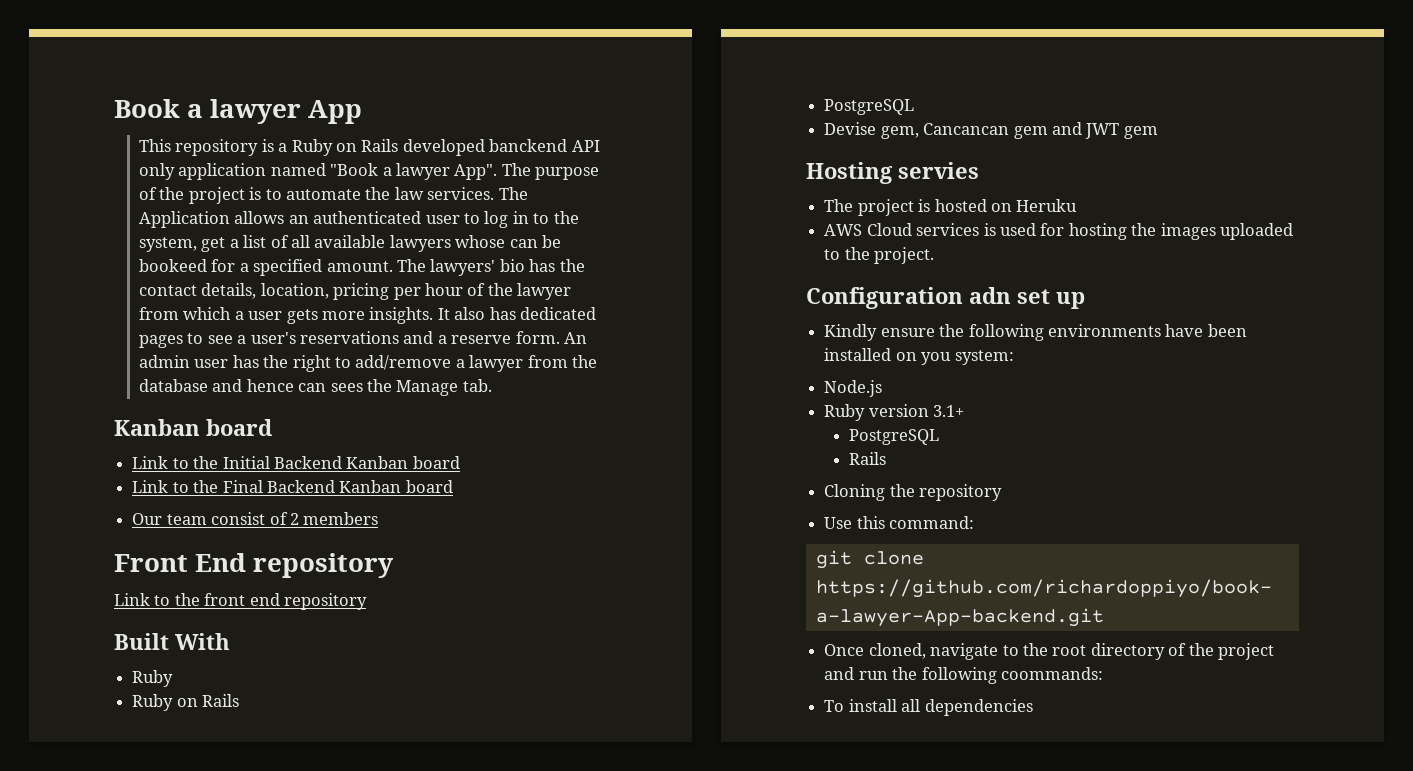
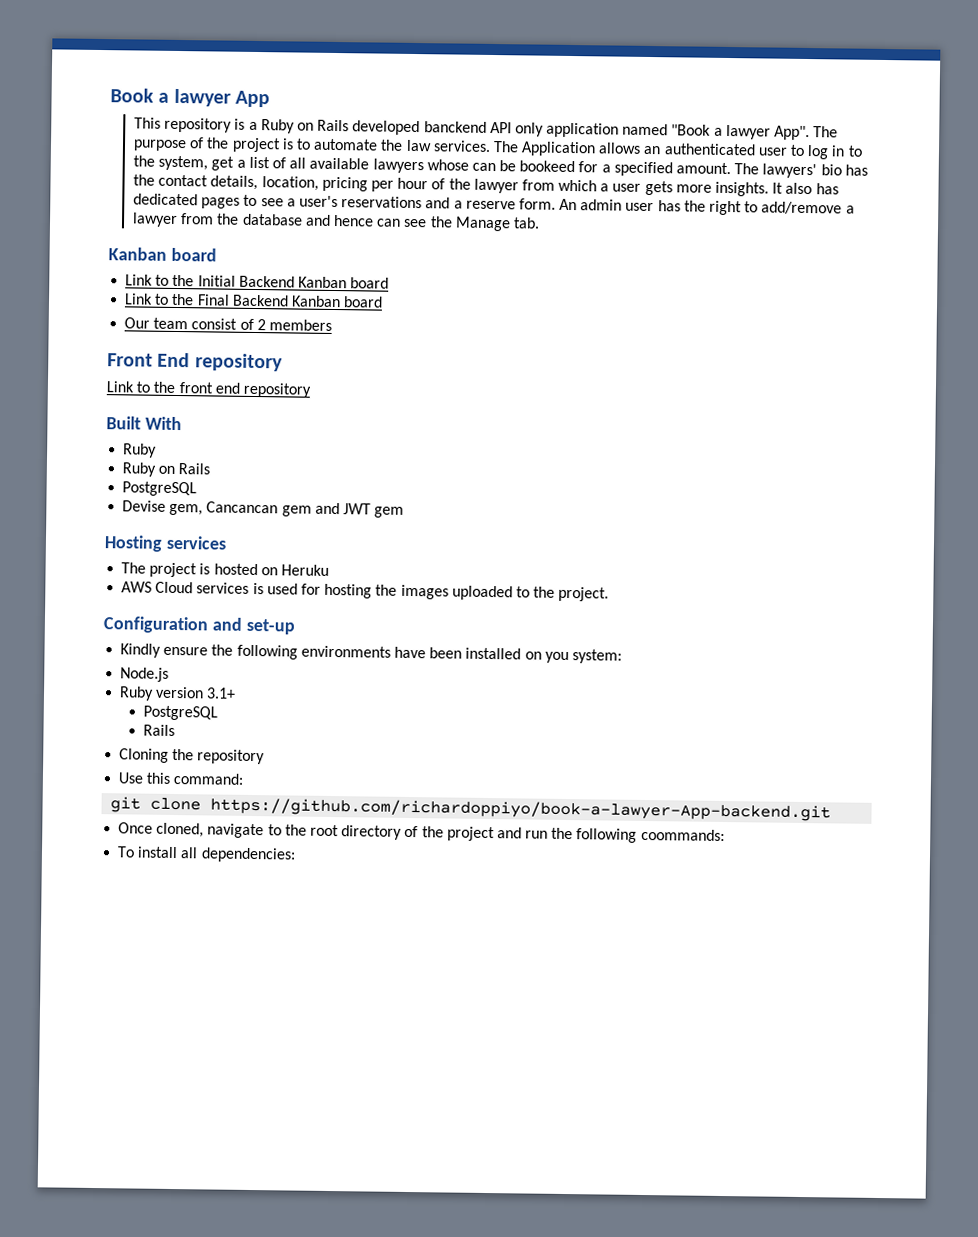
[330,383,363,392] sees -> [403,218,428,228] see
[898,162,979,179] servies -> [165,535,227,550] services
[969,287,1085,309] adn set up -> [211,617,295,635] and set-up
[924,699,1033,716] dependencies -> [200,847,296,863] dependencies:

